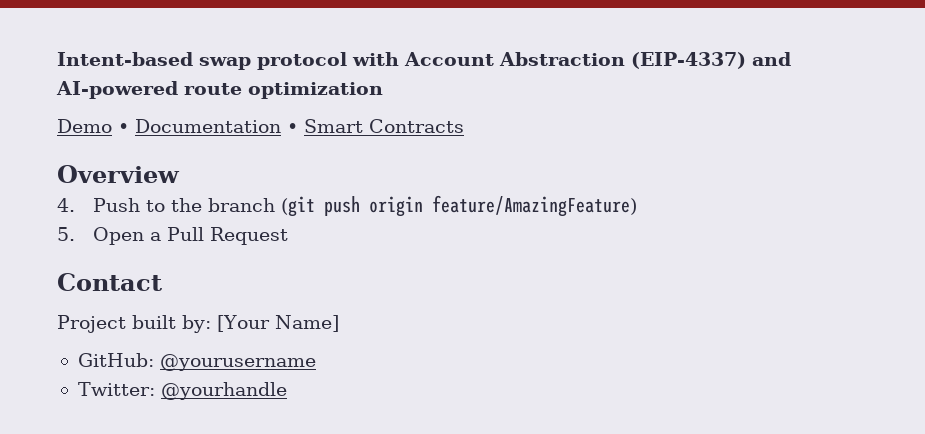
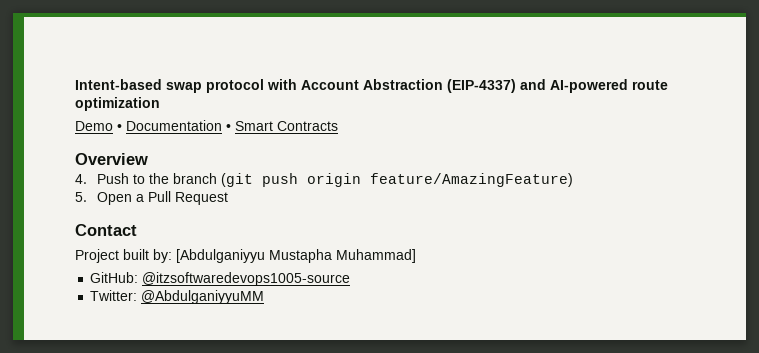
[217,315,339,332] [Your Name] -> [176,249,416,263] [Abdulganiyyu Mustapha Muhammad]
[159,354,316,371] @yourusername -> [142,272,351,286] @itzsoftwaredevops1005-source
[160,382,287,400] @yourhandle -> [141,290,265,304] @AbdulganiyyuMM

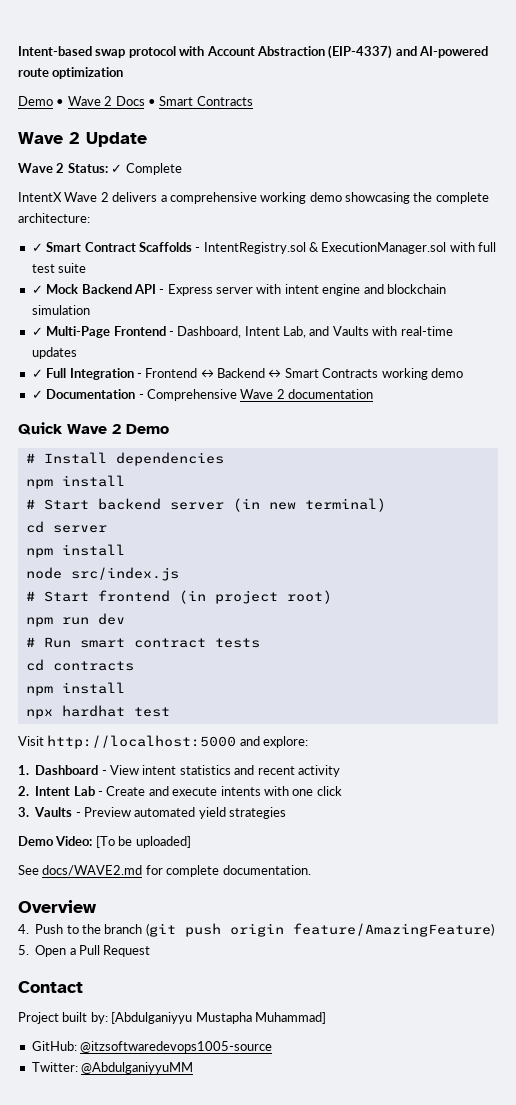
[126,120,222,131] Documentation -> [67,96,145,106] Wave 2 Docs
(338, 126) none -> [18,132,147,147] [18,163,182,175] [18,192,489,204] [18,213,90,223] [31,242,497,254] [31,263,87,273] [31,284,446,296] [31,305,90,315] [31,326,453,338] [31,347,77,359] [31,368,463,380] [31,389,373,401] [18,422,169,435] [25,452,224,466] [25,475,125,489] [25,498,386,512] [25,521,107,533] [25,544,125,558] [25,567,179,581] [25,590,332,604] [25,613,125,627] [25,637,260,648] [25,659,134,671] [25,682,125,696] [25,705,170,719] [18,735,309,749] [18,765,340,777] [18,786,342,796] [18,807,287,819] [18,836,191,848] [18,865,311,877] // Wave 2 Update // Wave 2 Status: ✓ Complete // IntentX Wave 2 delivers a comprehensive working demo showcasing the complete architecture: // ✓ Smart Contract Scaffolds - IntentRegistry.sol & ExecutionManager.sol with full test suite // ✓ Mock Backend API - Express server with intent engine and blockchain simulation // ✓ Multi-Page Frontend - Dashboard, Intent Lab, and Vaults with real-time updates // ✓ Full Integration - Frontend ↔ Backend ↔ Smart Contracts working demo // ✓ Documentation - Comprehensive Wave 2 documentation // Quick Wave 2 Demo // # Install dependencies // npm install // # Start backend server (in new terminal) // cd server // npm install // node src/index.js // # Start frontend (in project root) // npm run dev // # Run smart contract tests // cd contracts // npm install // npx hardhat test // Visit http://localhost:5000 and explore: // 1. Dashboard - View intent statistics and recent activity // 2. Intent Lab - Create and execute intents with one click // 3. Vaults - Preview automated yield strategies // Demo Video: [To be uploaded] // See docs/WAVE2.md for complete documentation.

